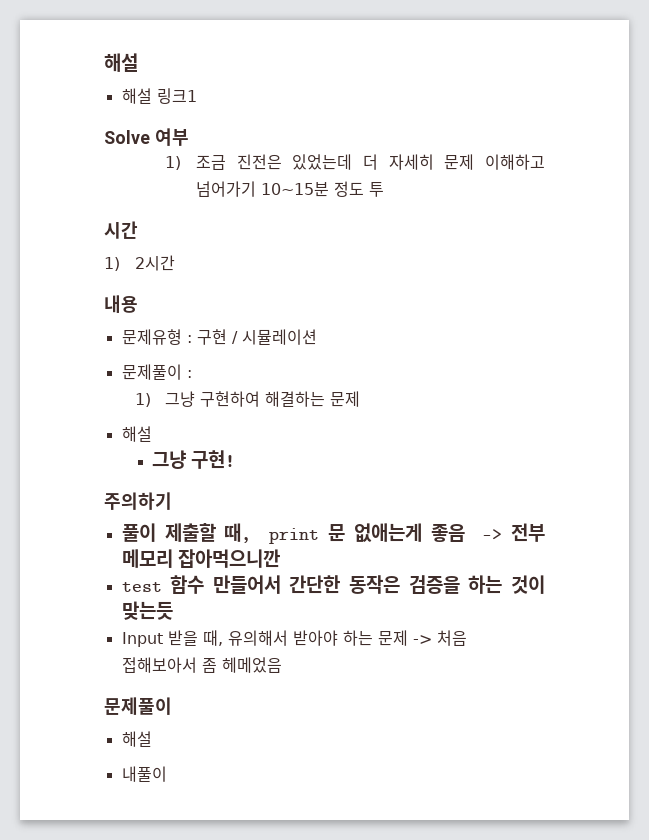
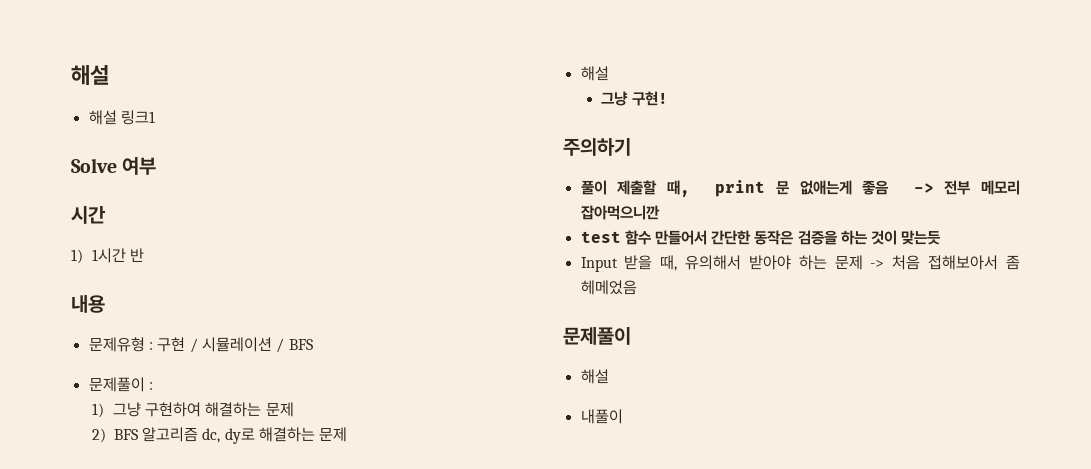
[165,154,545,170] [196,181,385,197] // 1) 조금 진전은 있었는데 더 자세히 문제 이해하고 넘어가기 10~15분 정도 투 -> (157, 166) none
[134,255,175,271] 2시간 -> [91,248,145,263] 1시간 반
(317, 337) none -> [276,338,313,353] / BFS
(361, 399) none -> [91,427,348,444] // 2) BFS 알고리즘 dc, dy로 해결하는 문제

